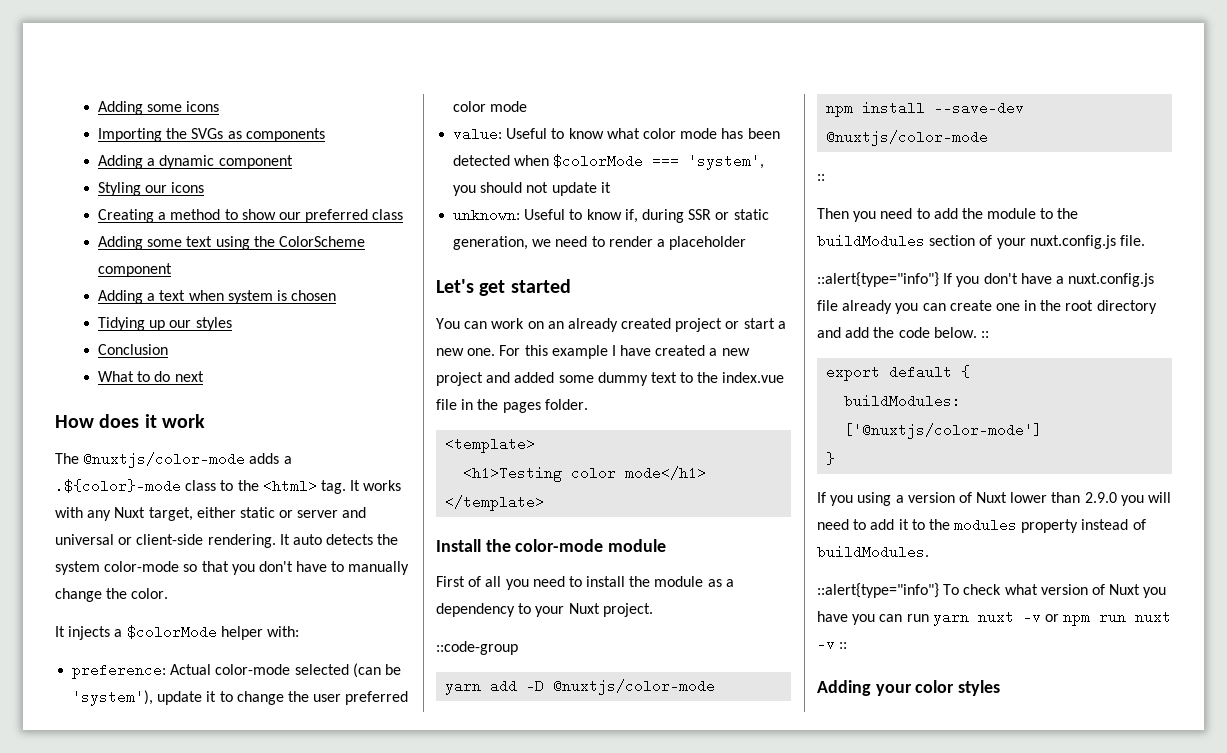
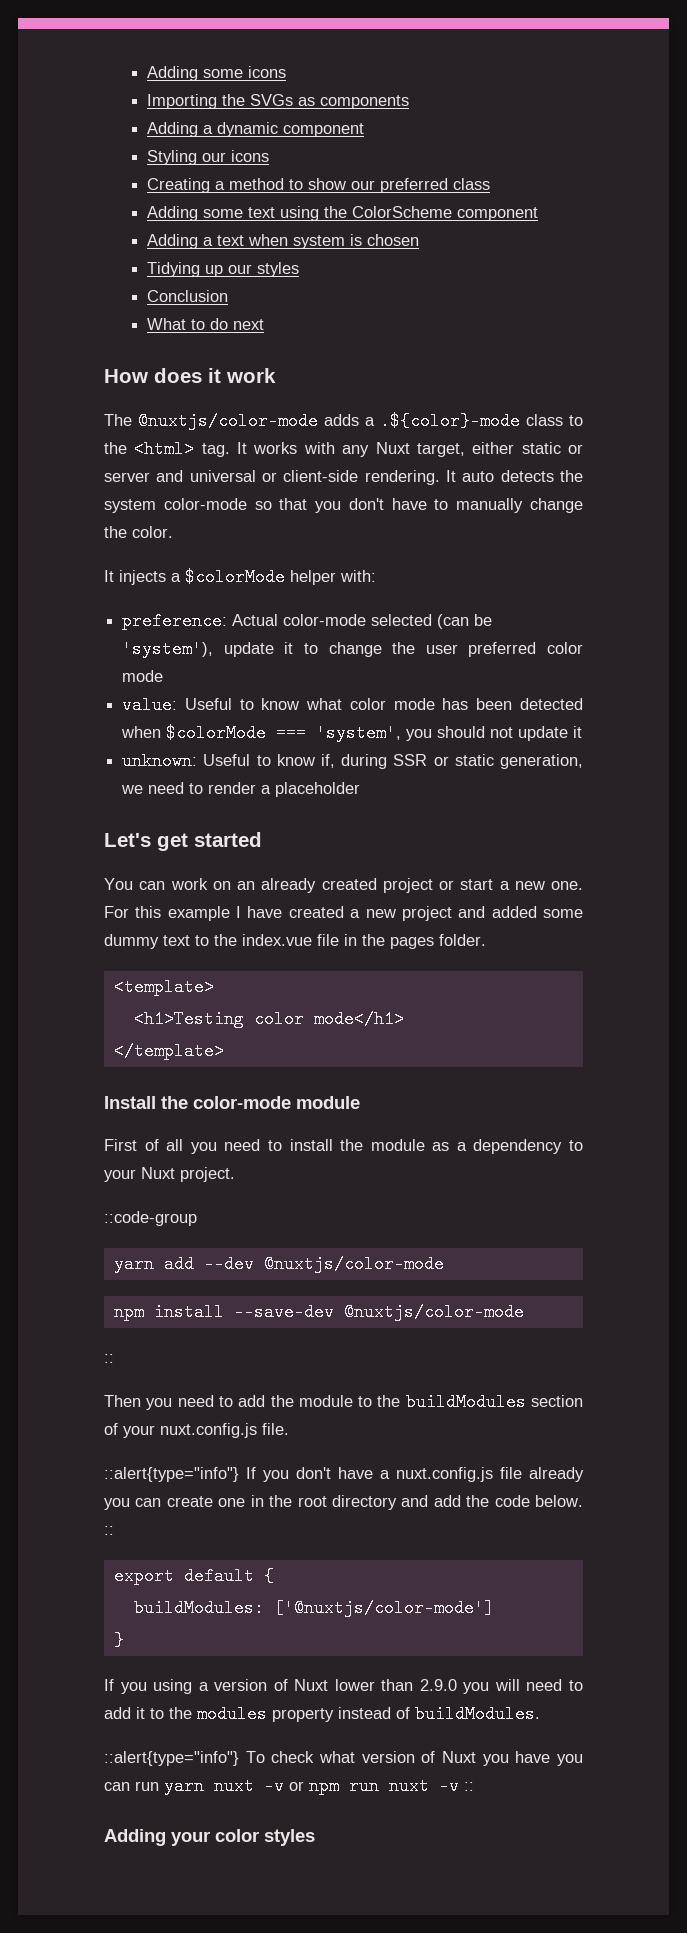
[526,679,545,693] -D -> [203,1255,254,1273] --dev

